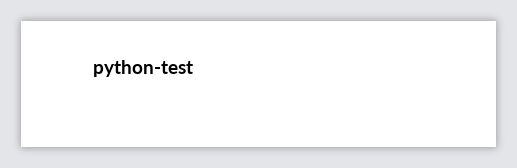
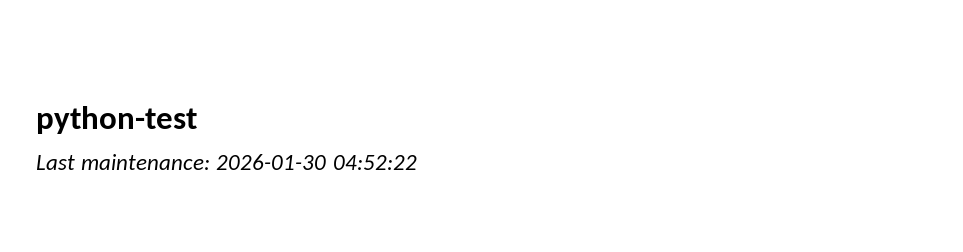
(193, 68) none -> [36,154,417,170] // Last maintenance: 2026-01-30 04:52:22

